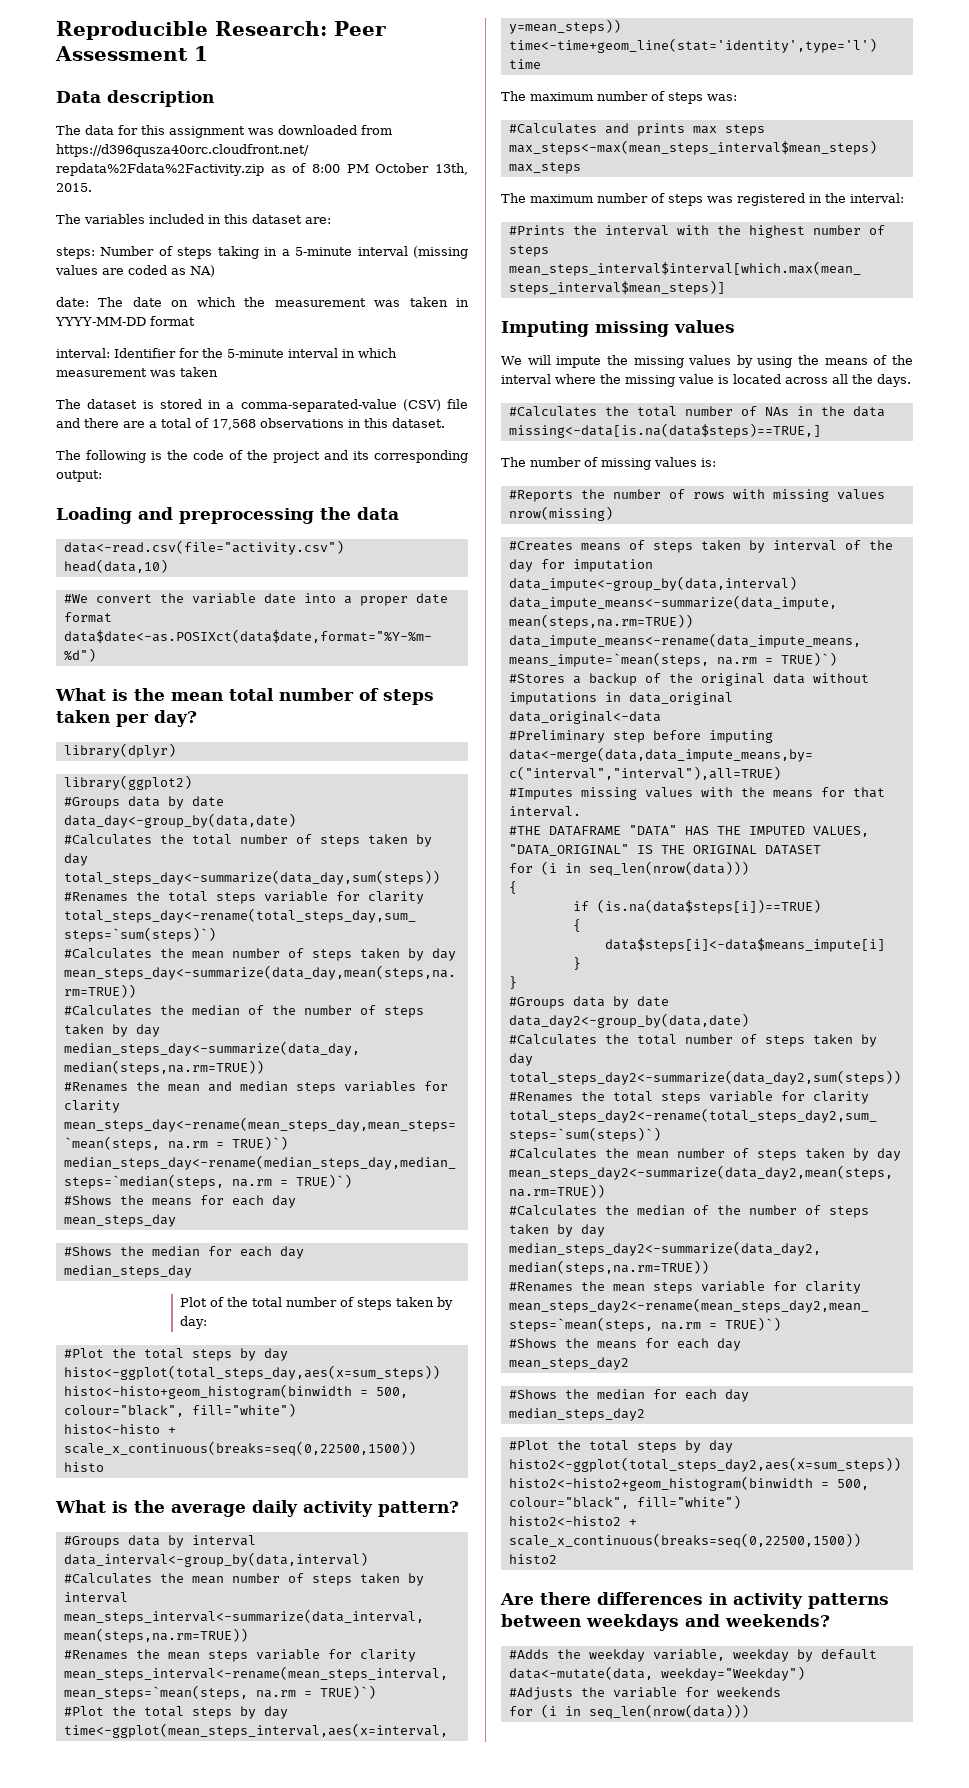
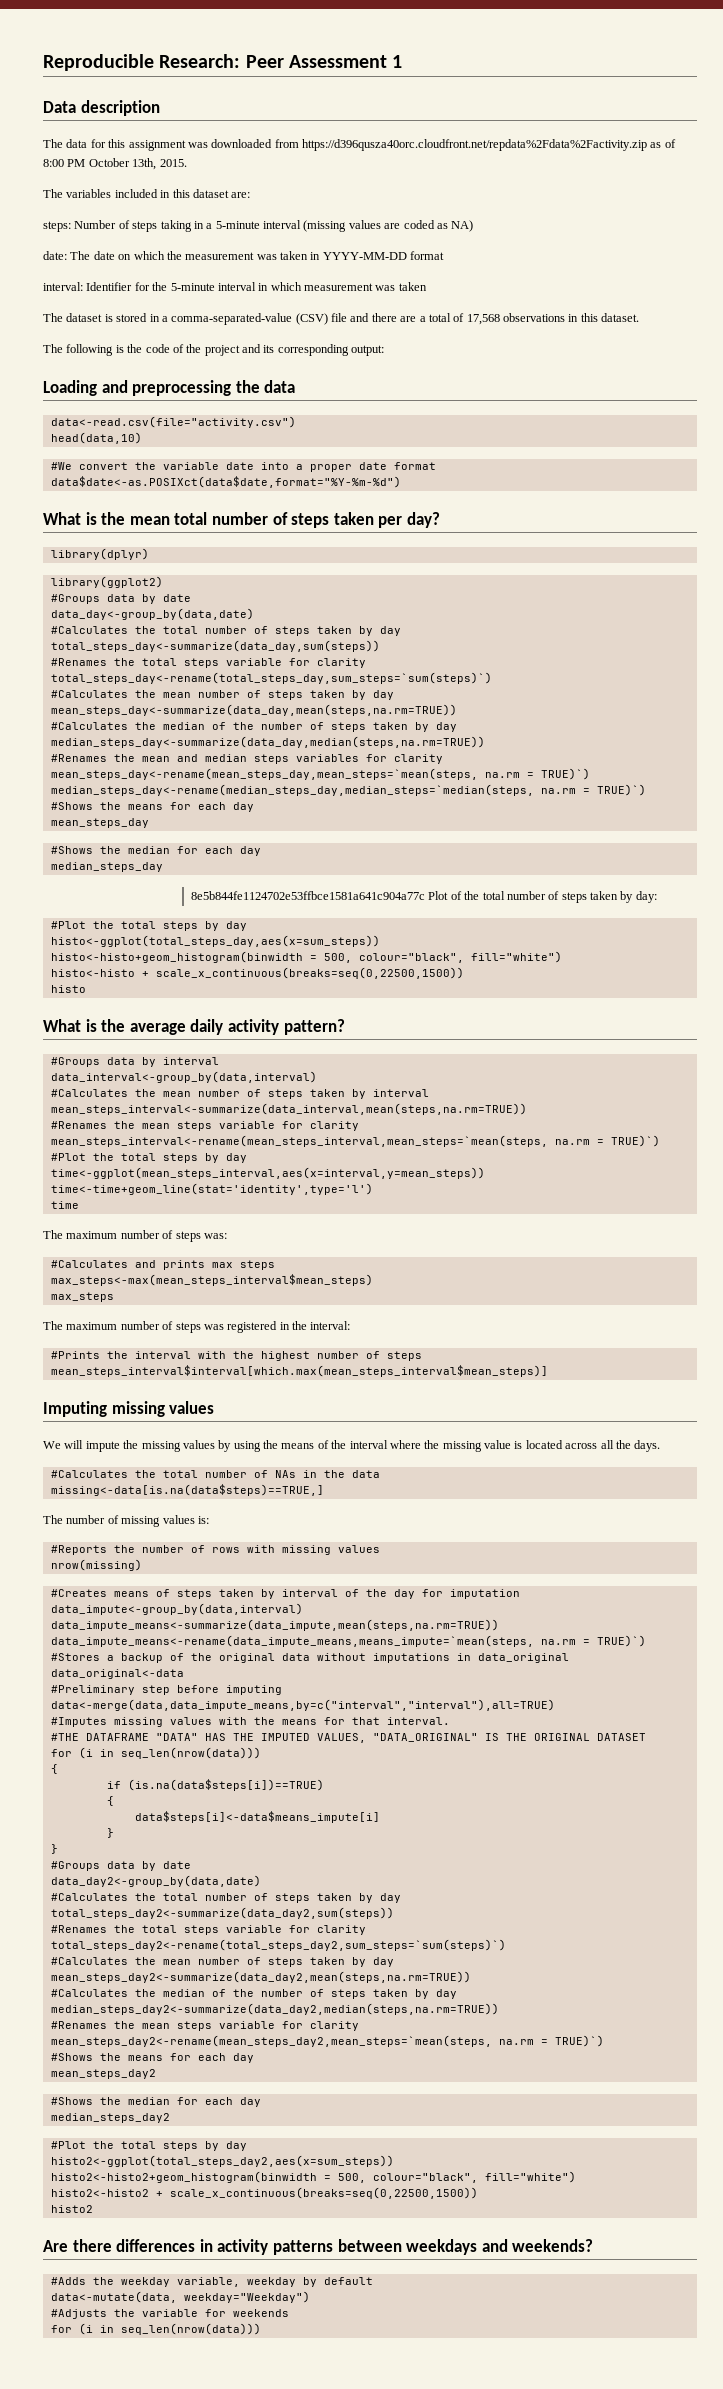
(192, 1271) none -> [191,891,426,900] 8e5b844fe1124702e53ffbce1581a641c904a77c

